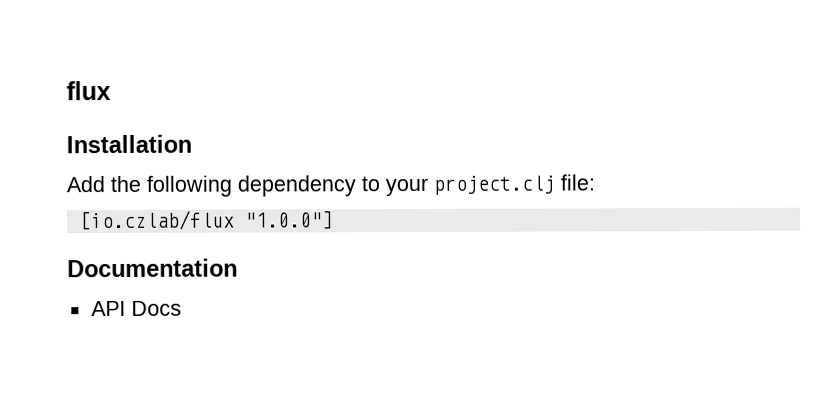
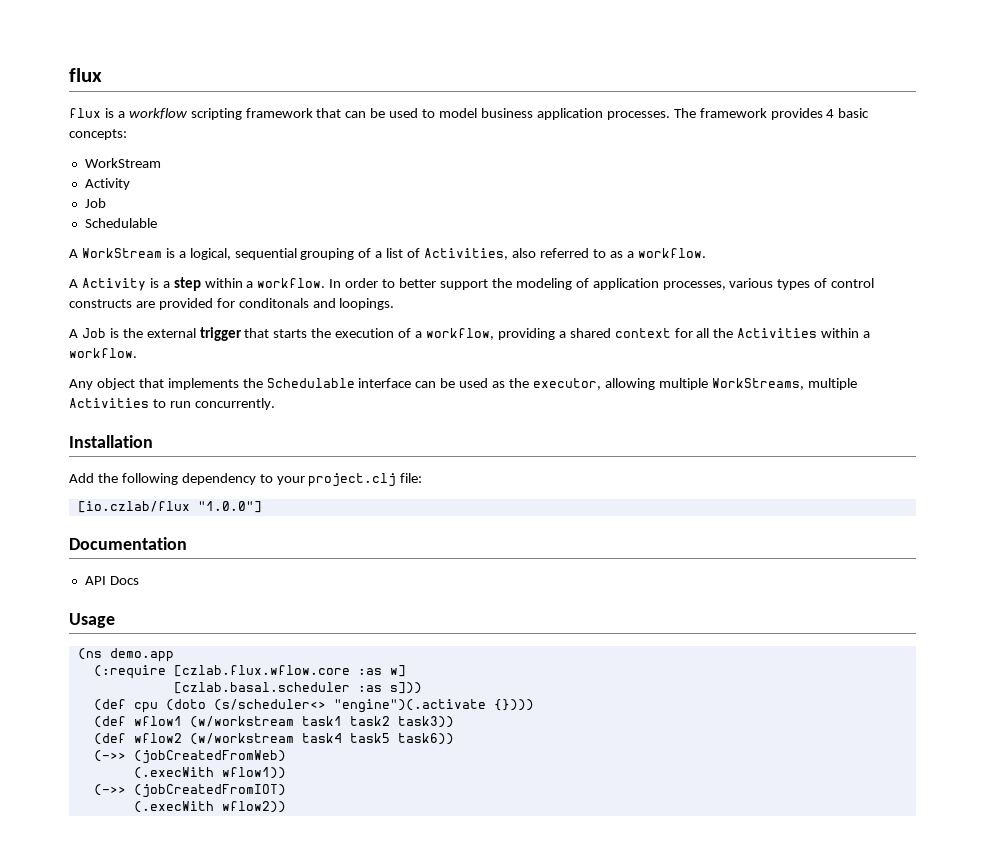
[66,81,111,101] flux -> [69,68,102,82] [69,108,870,120] [69,129,127,140] [84,158,161,168] [84,178,130,190] [84,198,106,208] [84,218,157,228] [69,248,706,260] [69,277,875,291] [69,298,395,310] [69,327,871,341] [69,348,137,358] [69,378,857,390] [69,398,275,410] flux // flux is a workflow scripting framework that can be used to model business application processes. The framework provides 4 basic concepts: // WorkStream // Activity // Job // Schedulable // A WorkStream is a logical, sequential grouping of a list of Activities, also referred to as a workflow. // A Activity is a step within a workflow. In order to better support the modeling of application processes, various types of control constructs are provided for conditonals and loopings. // A Job is the external trigger that starts the execution of a workflow, providing a shared context for all the Activities within a workflow. // Any object that implements the Schedulable interface can be used as the executor, allowing multiple WorkStreams, multiple Activities to run concurrently.
(182, 308) none -> [69,613,115,628] [77,648,174,662] [93,665,406,679] [173,682,422,694] [93,699,534,713] [93,716,454,728] [93,733,454,745] [93,750,286,764] [133,767,286,779] [93,784,286,798] [133,801,286,813] // Usage // (ns demo.app // (:require [czlab.flux.wflow.core :as w] // [czlab.basal.scheduler :as s])) // (def cpu (doto (s/scheduler<> "engine")(.activate {}))) // (def wflow1 (w/workstream task1 task2 task3)) // (def wflow2 (w/workstream task4 task5 task6)) // (->> (jobCreatedFromWeb) // (.execWith wflow1)) // (->> (jobCreatedFromIOT) // (.execWith wflow2))

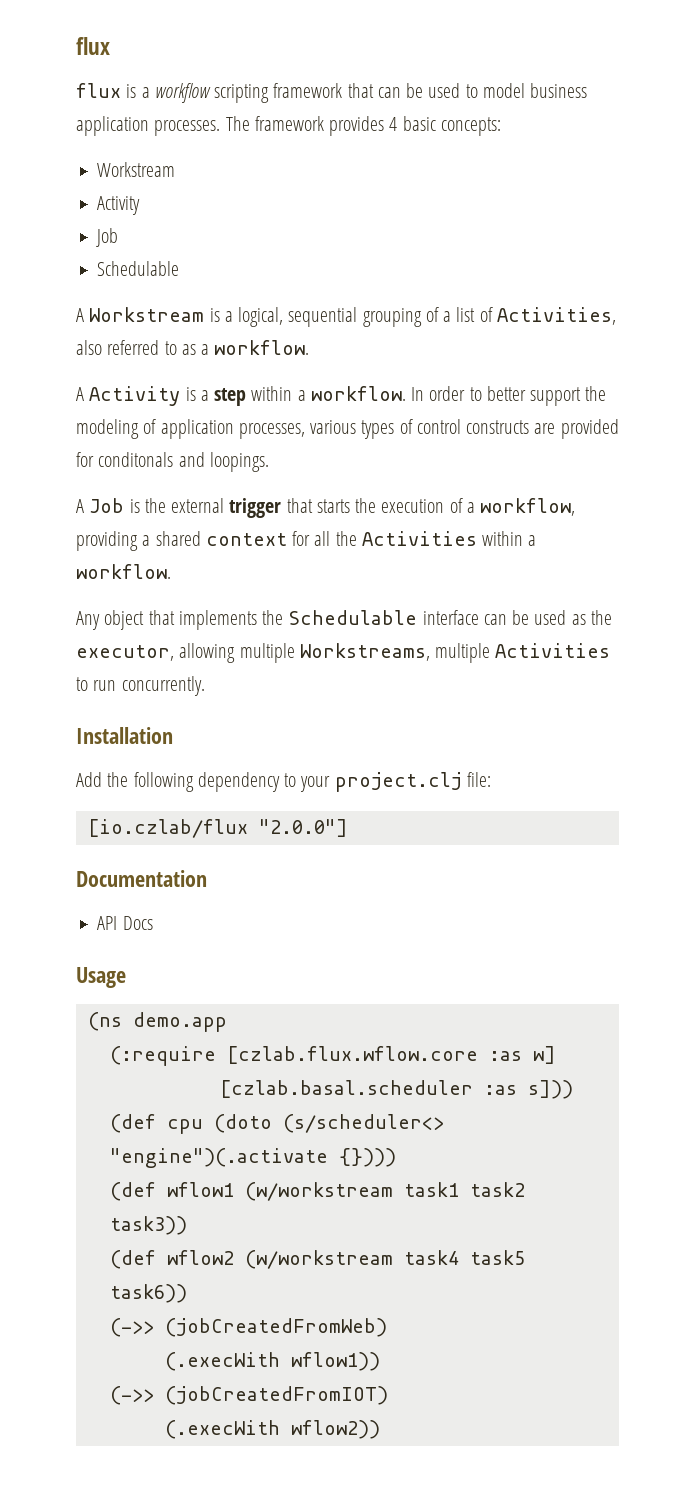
[84,158,161,168] WorkStream -> [97,162,176,177] Workstream
[81,248,162,258] WorkStream -> [89,307,205,322] Workstream
[711,378,804,390] WorkStreams, -> [299,643,430,661] Workstreams,
[197,501,262,513] "1.0.0"] -> [258,819,348,837] "2.0.0"]

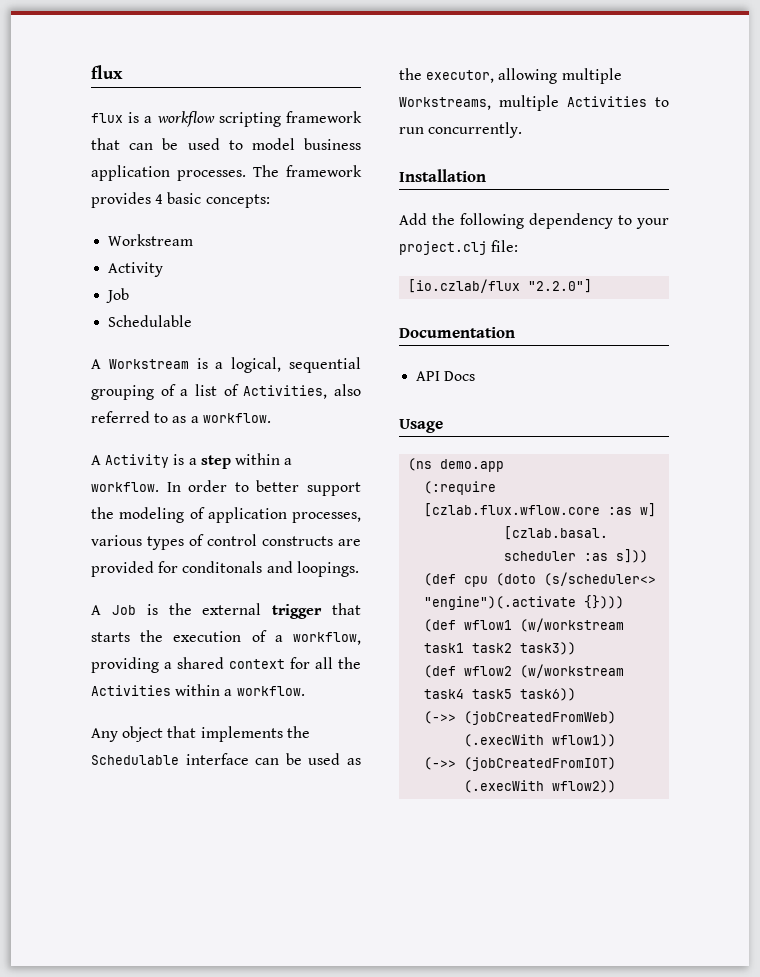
[258,819,348,837] "2.0.0"] -> [528,279,593,293] "2.2.0"]

